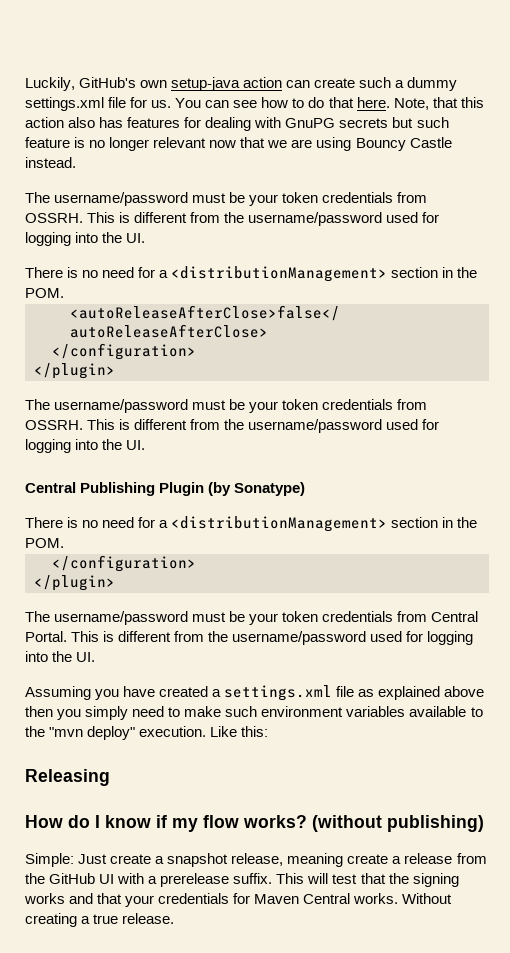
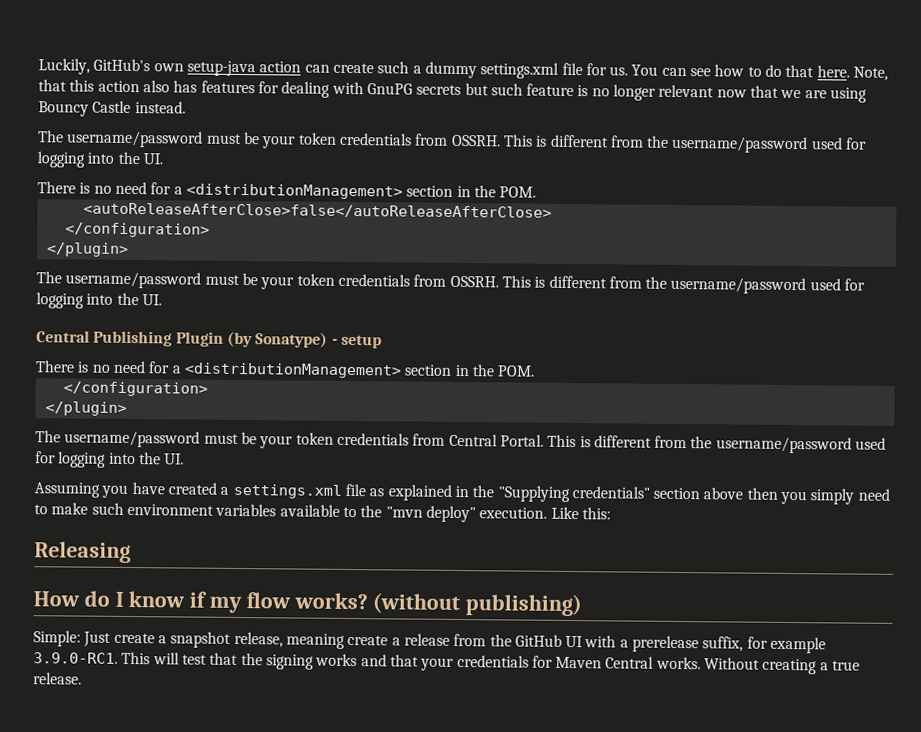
(306, 489) none -> [331,334,382,349] - setup
(441, 693) none -> [454,485,701,502] in the "Supplying credentials" section
[233,873,273,884] suffix. -> [702,636,827,654] [33,652,118,664] suffix, for example 3.9.0-RC1.

